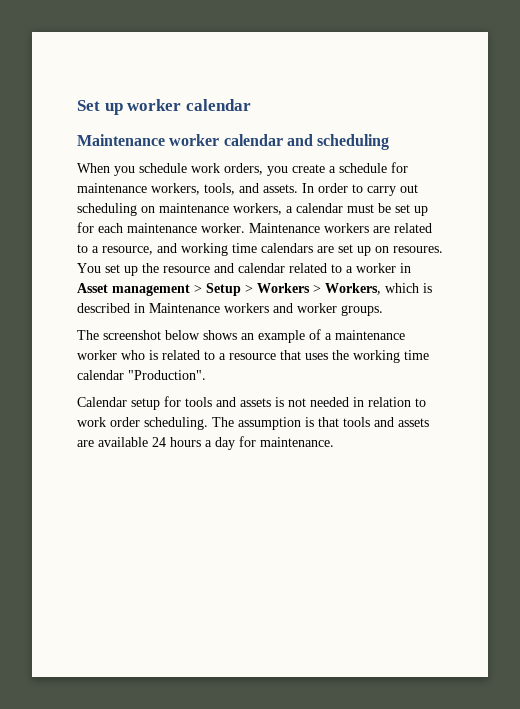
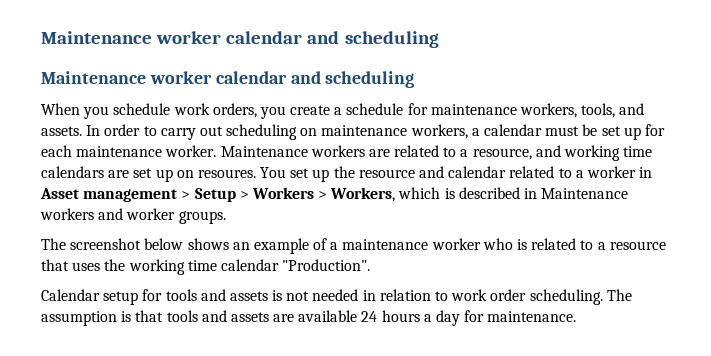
[77,99,251,115] Set up worker calendar -> [41,31,439,48] Maintenance worker calendar and scheduling

